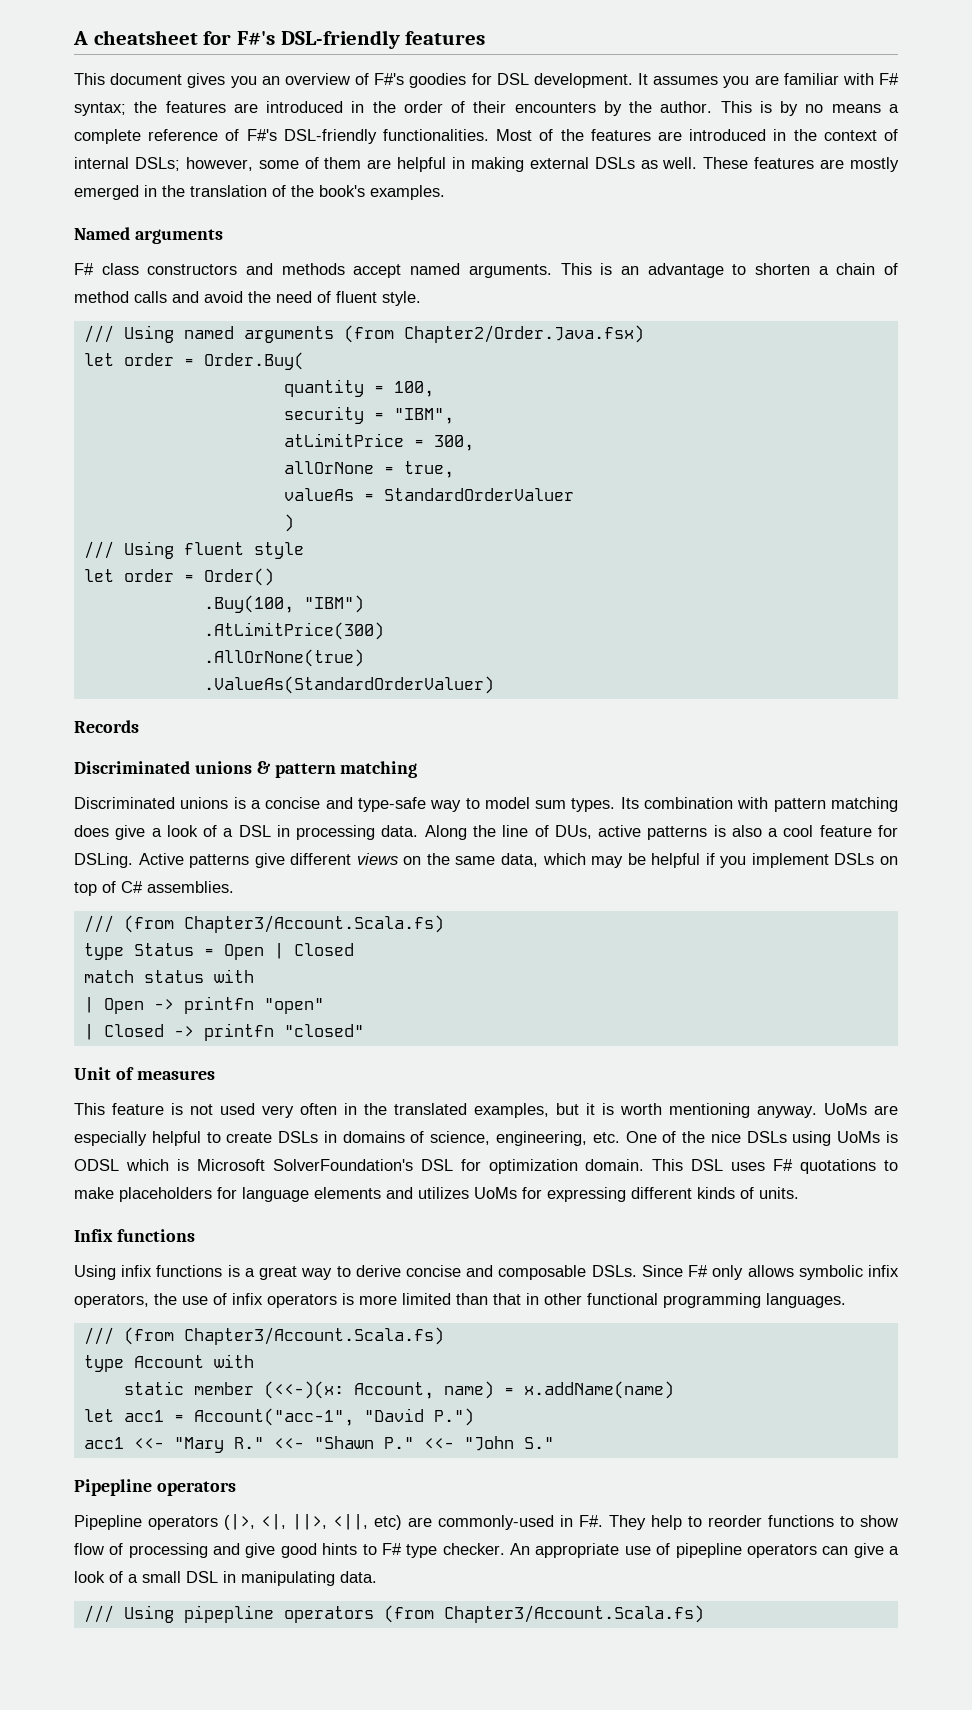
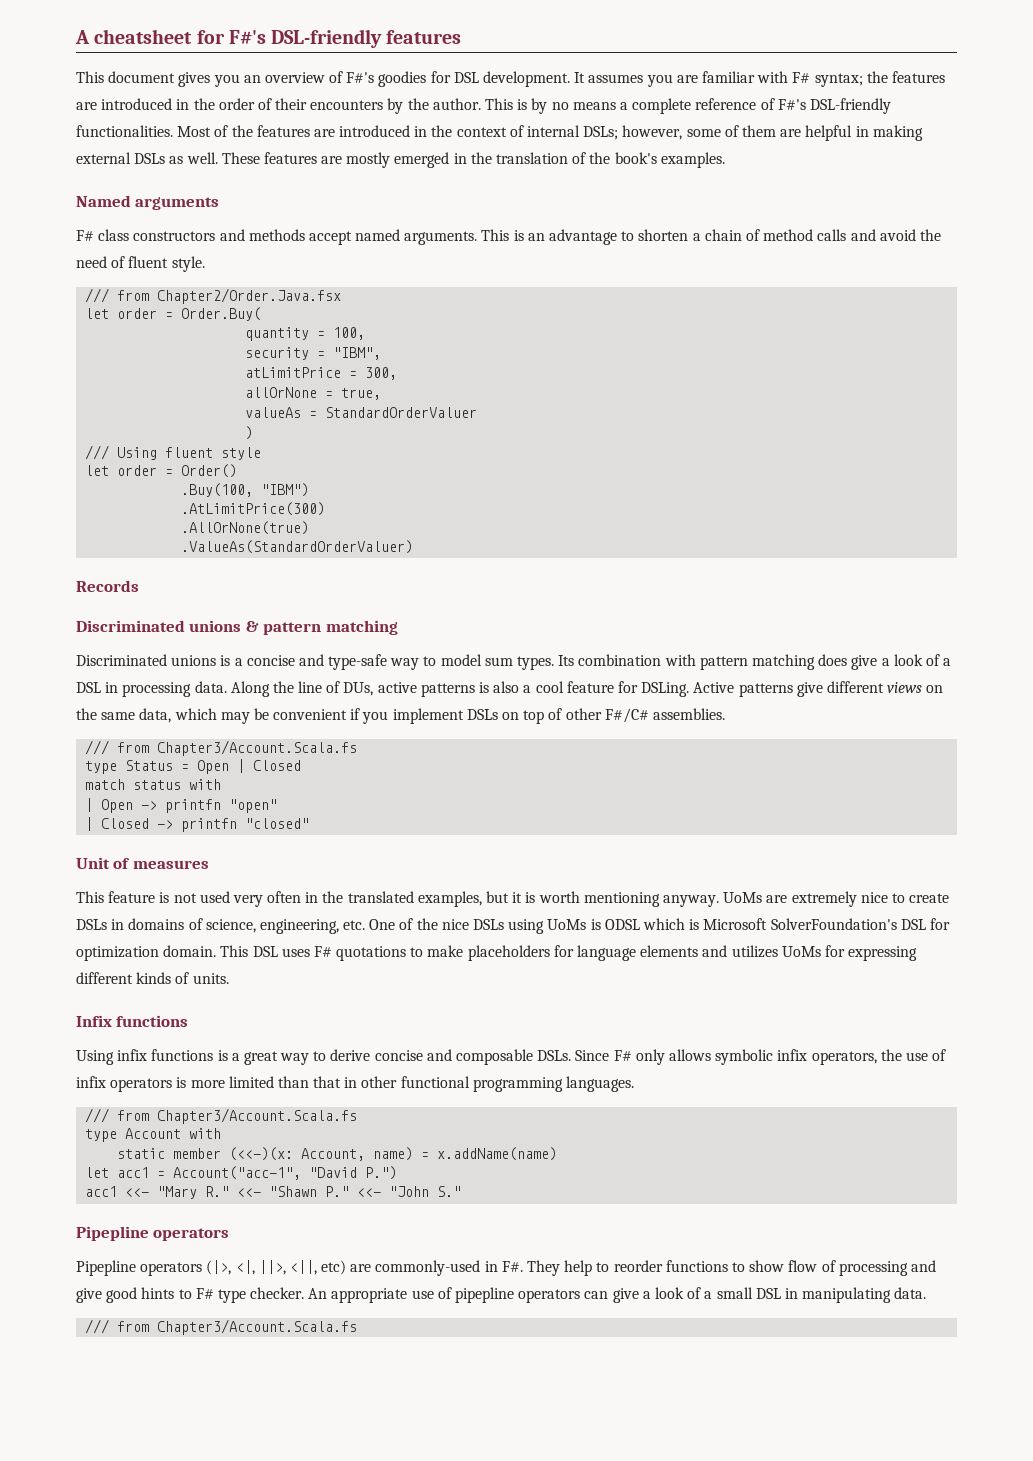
[123,325,644,343] Using named arguments (from Chapter2/Order.Java.fsx) -> [117,288,342,304] from Chapter2/Order.Java.fsx
[651,853,701,868] helpful -> [273,709,348,720] convenient
[121,881,143,893] C# -> [565,708,649,723] other F#/C#
[123,915,444,933] (from Chapter3/Account.Scala.fs) -> [117,740,358,756] from Chapter3/Account.Scala.fs
[74,1131,201,1146] especially helpful -> [791,891,888,907] extremely nice
[123,1327,444,1345] (from Chapter3/Account.Scala.fs) -> [117,1108,358,1124] from Chapter3/Account.Scala.fs
[123,1605,704,1623] Using pipepline operators (from Chapter3/Account.Scala.fs) -> [117,1319,358,1335] from Chapter3/Account.Scala.fs

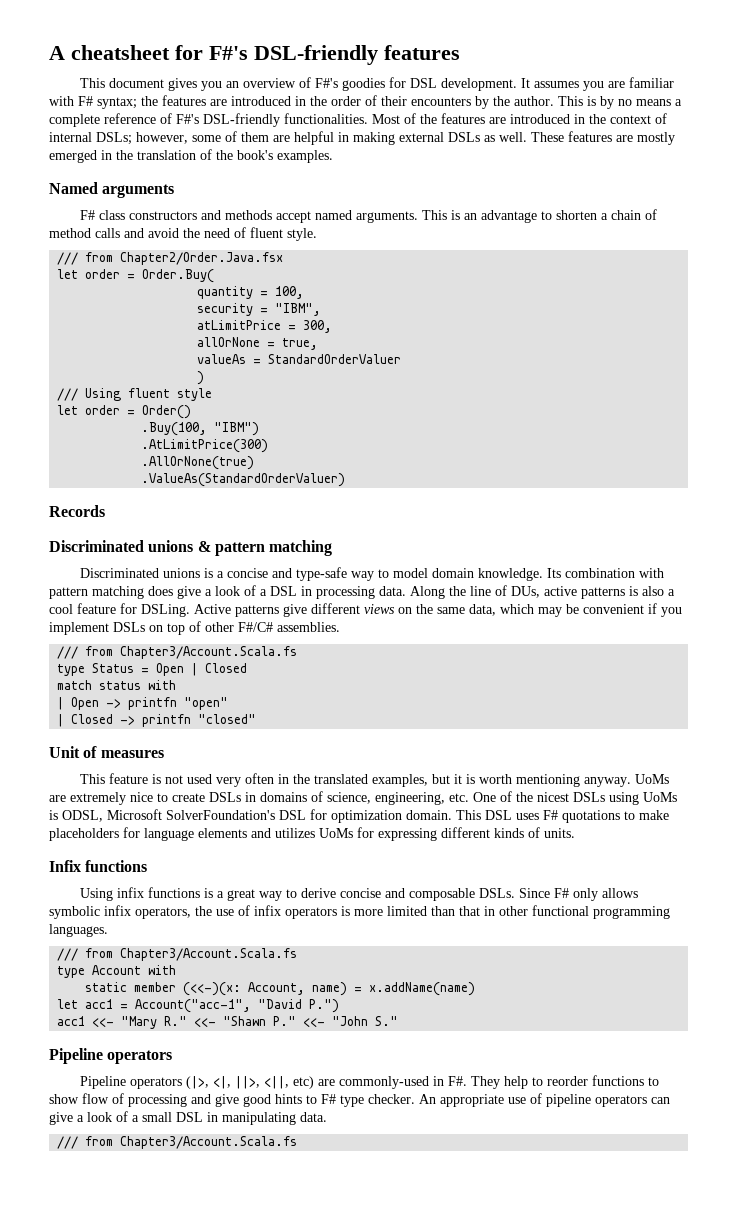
[484,656,555,670] sum types. -> [432,568,544,581] domain knowledge.
[441,919,469,930] nice -> [537,792,569,802] nicest
[604,918,700,930] ODSL which is -> [62,810,103,822] ODSL,
[76,1226,149,1241] Pipepline -> [49,1048,103,1064] Pipeline
[76,1260,136,1276] Pipepline -> [80,1076,127,1089] Pipeline
[455,1287,515,1303] pipepline -> [546,1094,591,1107] pipeline

